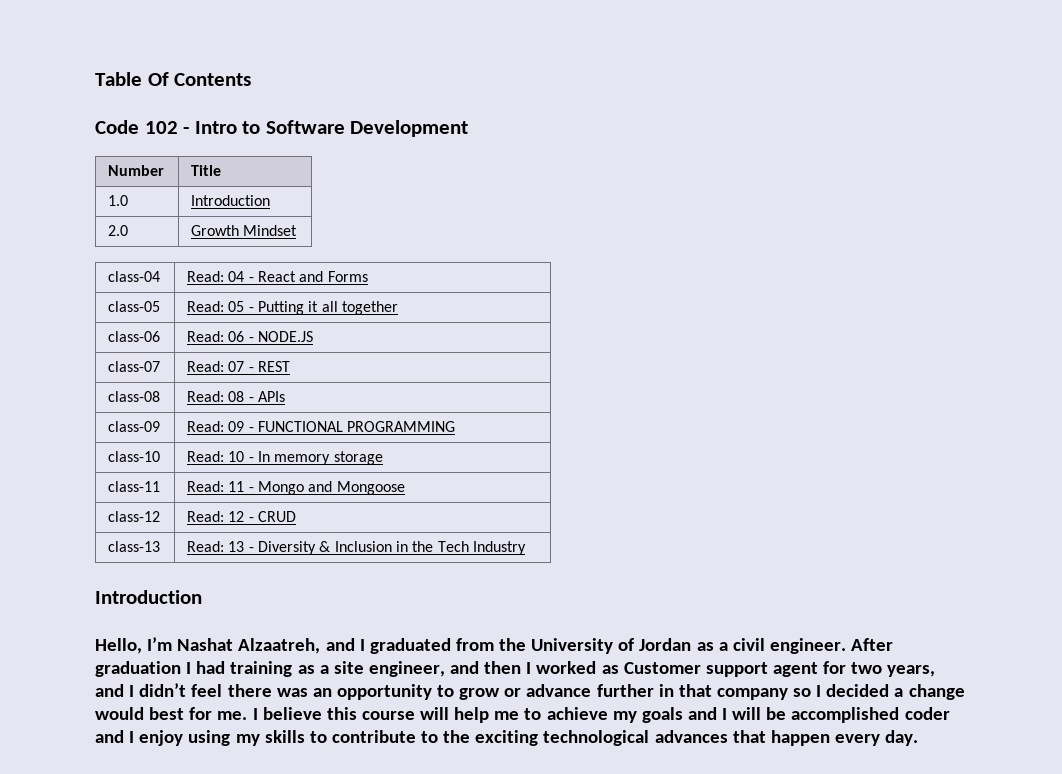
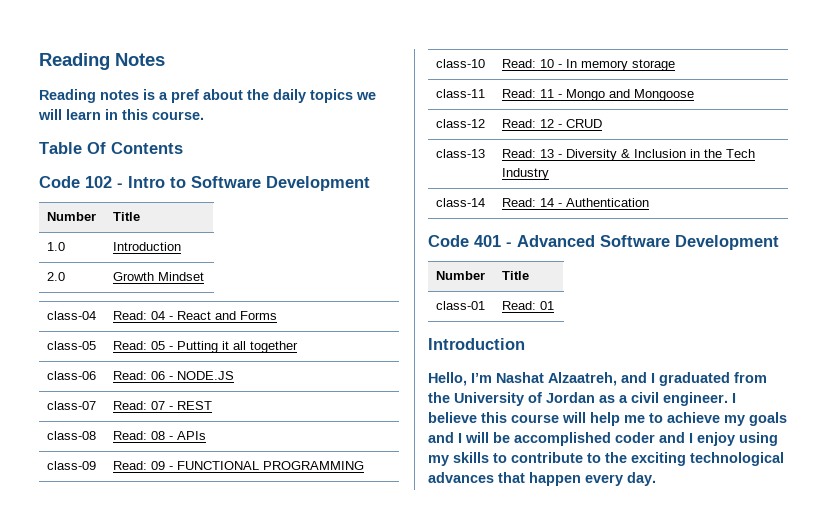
(95, 79) none -> [39,53,165,70] [39,89,376,103] [38,109,204,120] Reading Notes // Reading notes is a pref about the daily topics we will learn in this course. //
(526, 548) none -> [436,198,486,207] [502,198,650,207] [428,235,779,250] [436,271,486,280] [502,271,530,280] [436,301,486,310] [502,301,555,310] // class-14 | Read: 14 - Authentication // Code 401 - Advanced Software Development // Number | Title // class-01 | Read: 01
[851,638,894,651] [95,661,936,677] [95,683,965,700] [95,707,248,720] After graduation I had training as a site engineer, and then I worked as Customer support agent for two years, and I didn’t feel there was an opportunity to grow or advance further in that company so I decided a change would best for me. -> (728, 399) none

